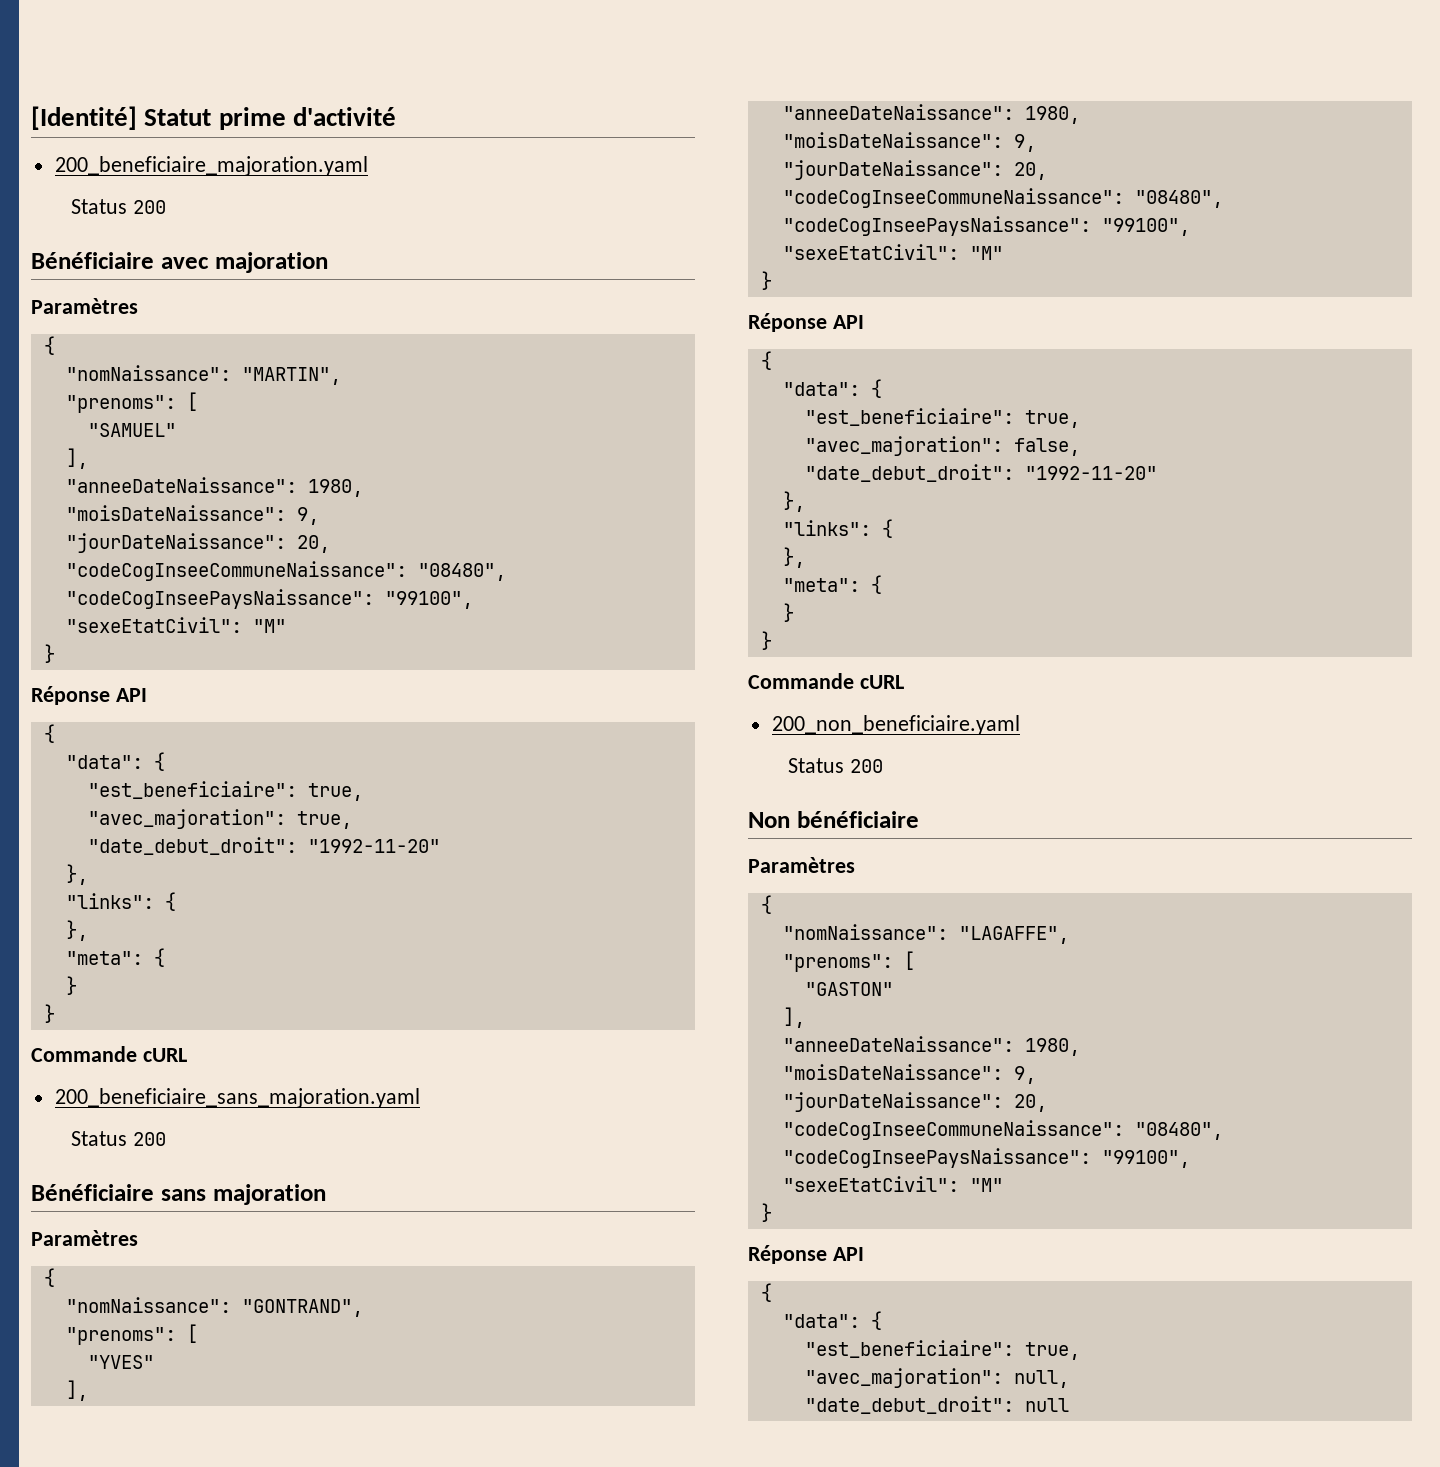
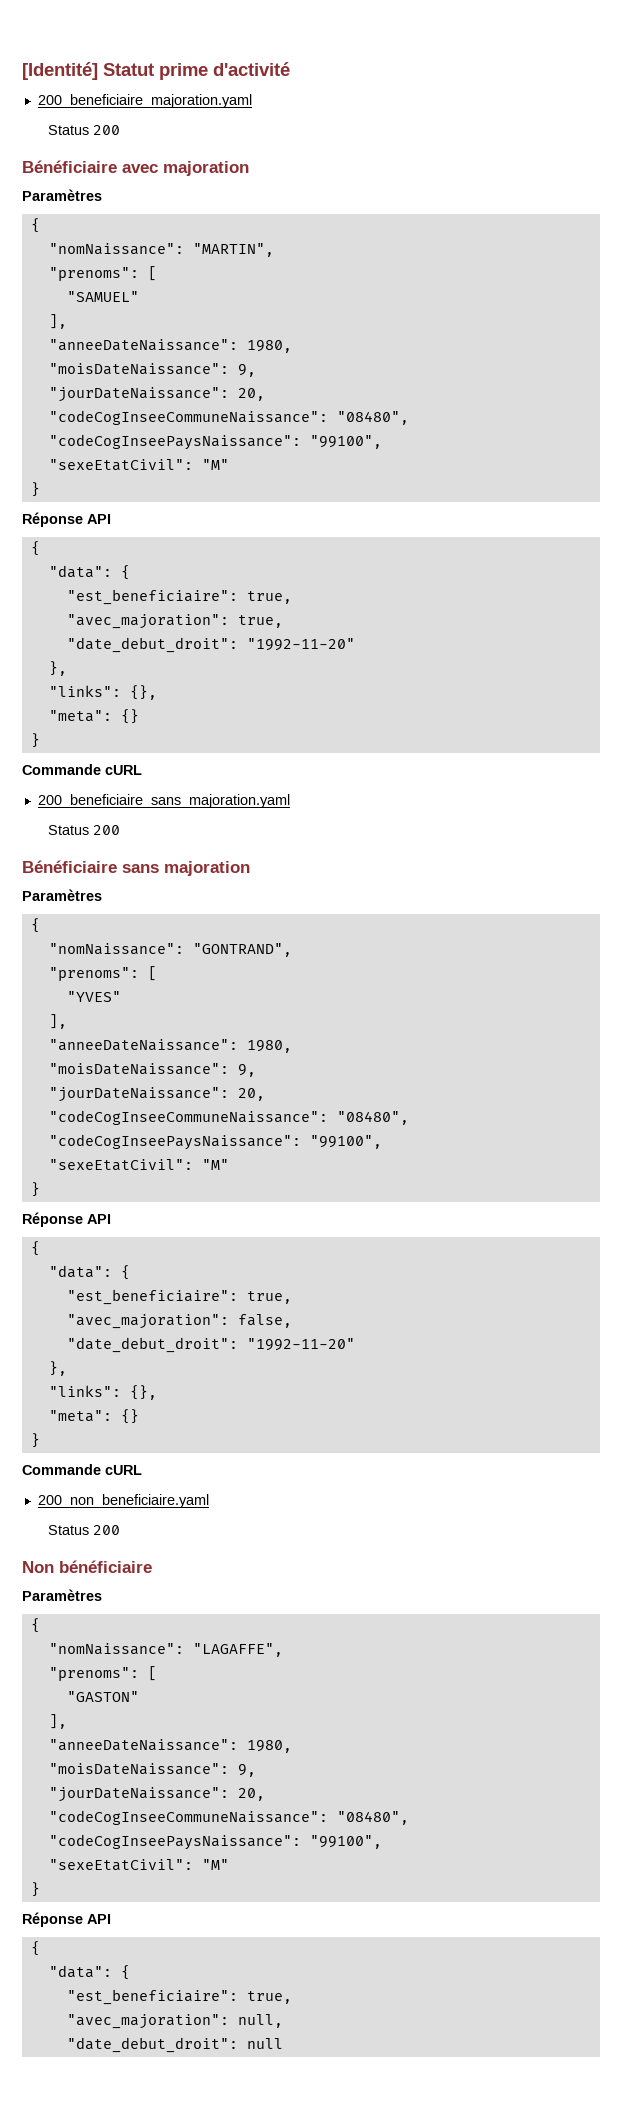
[164,892,176,911] [65,920,88,941] [65,948,165,967] [65,976,77,995] { // }, // "meta": { // } -> [129,685,157,700] [48,709,139,724] {}, // "meta": {}
[881,519,893,538] [782,547,805,568] [782,575,882,594] [782,603,794,622] { // }, // "meta": { // } -> [129,1385,157,1400] [48,1409,139,1424] {}, // "meta": {}

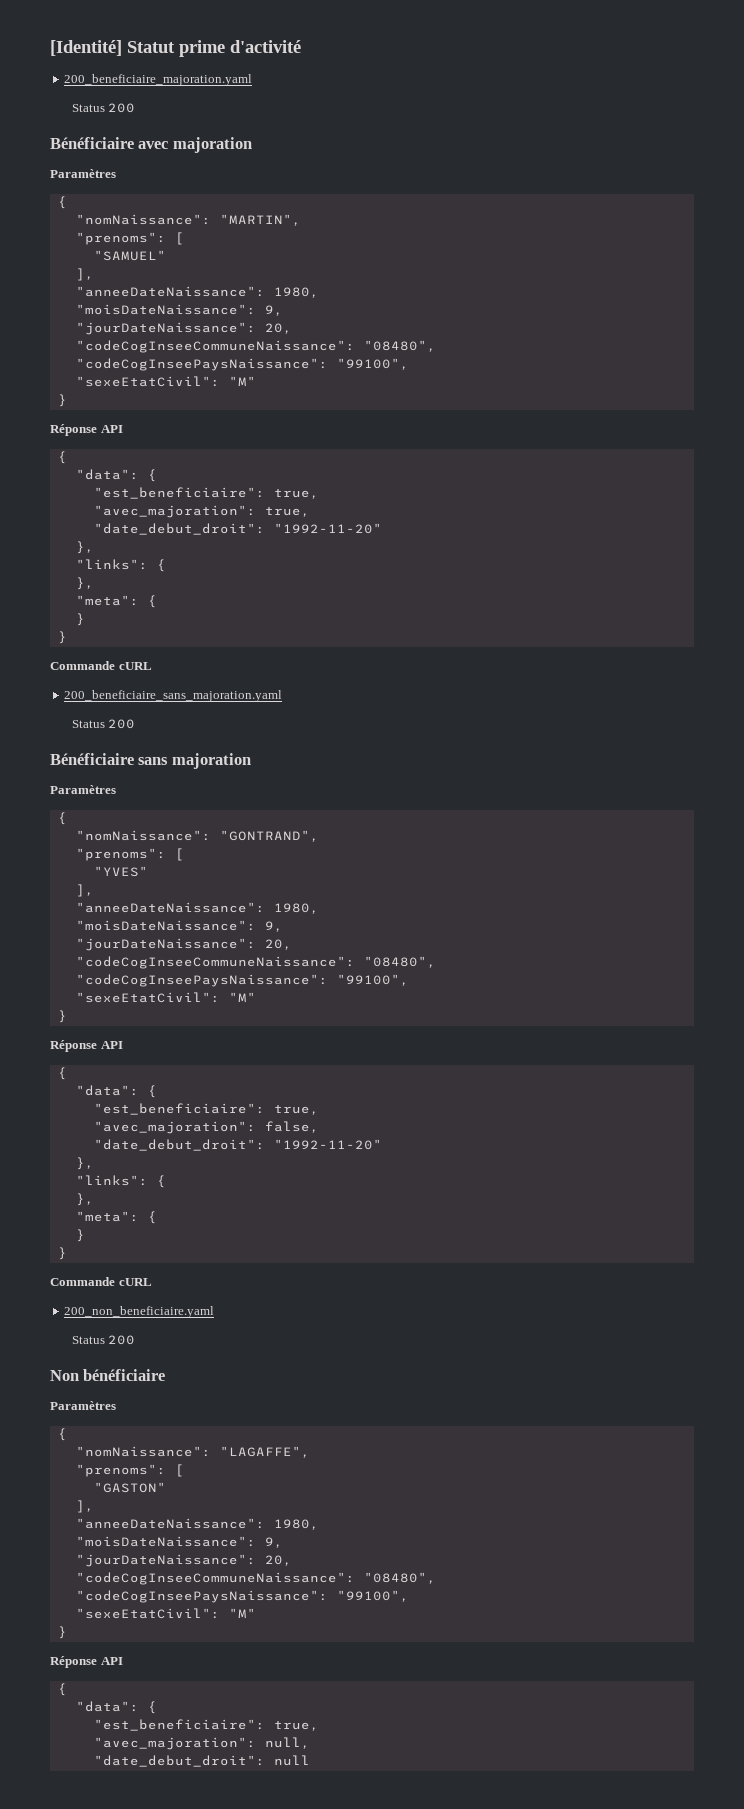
[129,685,157,700] [48,709,139,724] {}, // "meta": {} -> [156,559,166,572] [75,577,94,590] [75,595,157,608] [75,613,85,626] { // }, // "meta": { // }
[129,1385,157,1400] [48,1409,139,1424] {}, // "meta": {} -> [156,1175,166,1188] [75,1193,94,1206] [75,1211,157,1224] [75,1229,85,1242] { // }, // "meta": { // }

